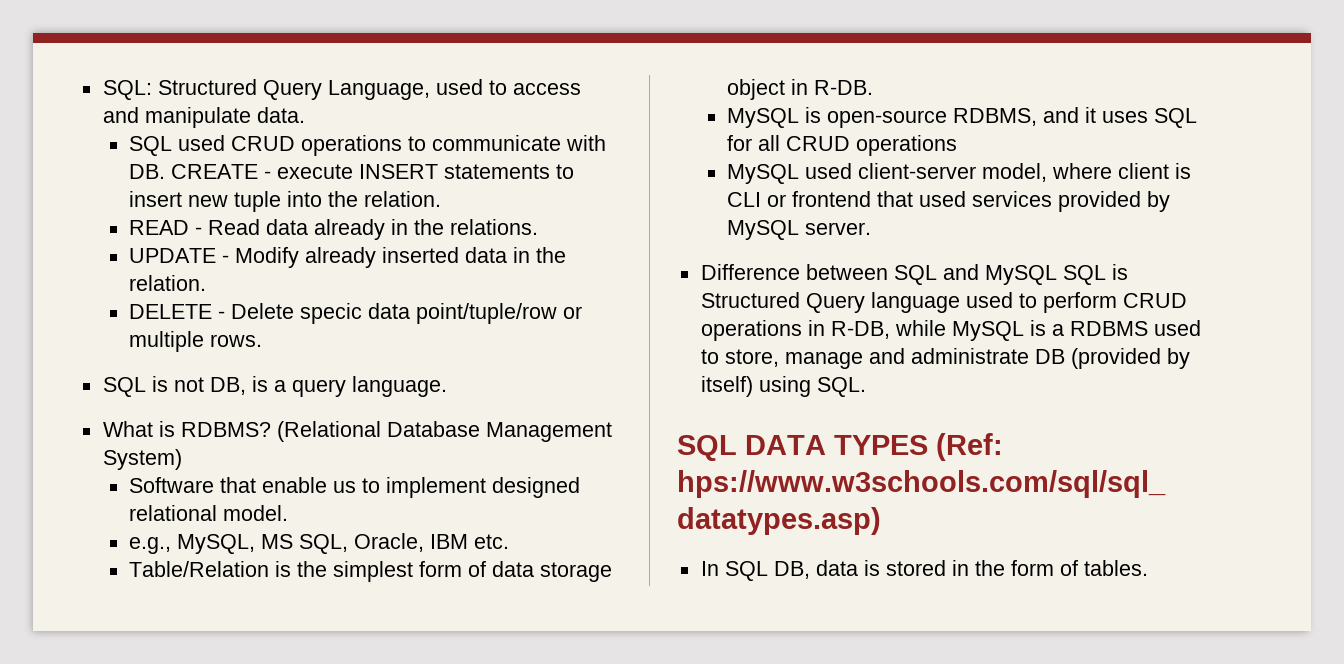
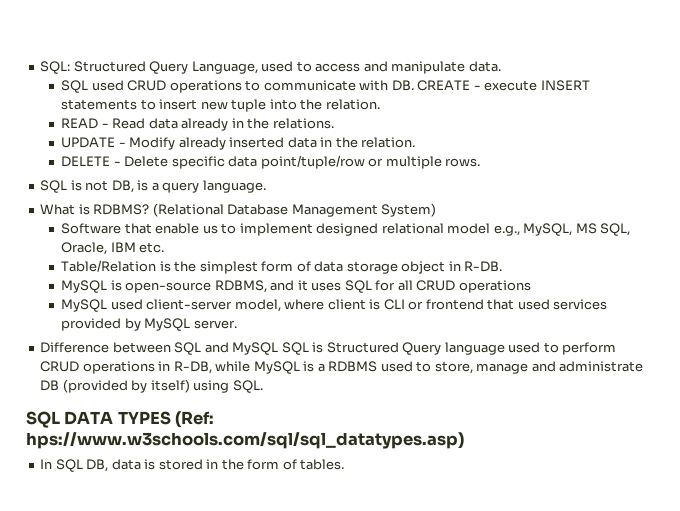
[300,303,363,324] specic -> [171,156,225,169] specific
[223,505,289,521] model. // -> [447,223,491,234] model

